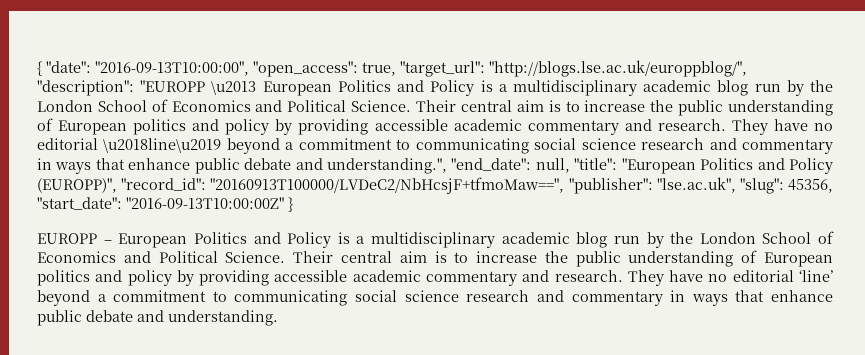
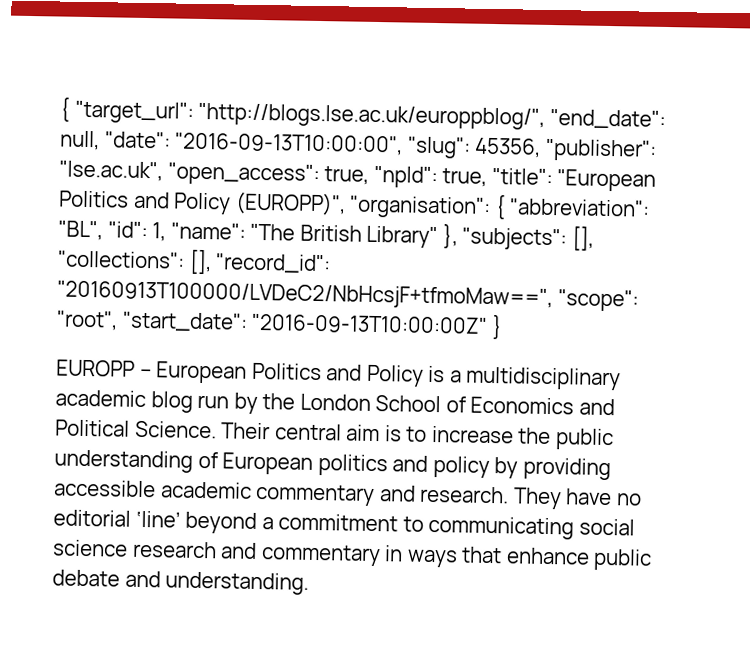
[37,60,747,77] [37,80,833,96] [37,99,834,116] [37,118,833,135] [37,138,834,154] [37,158,570,174] { "date": "2016-09-13T10:00:00", "open_access": true, "target_url": "http://blogs.lse.ac.uk/europpblog/", "description": "EUROPP \u2013 European Politics and Policy is a multidisciplinary academic blog run by the London School of Economics and Political Science. Their central aim is to increase the public understanding of European politics and policy by providing accessible academic commentary and research. They have no editorial \u2018line\u2019 beyond a commitment to communicating social science research and commentary in ways that enhance public debate and understanding.", "end_date": null, -> [60,97,666,130] [60,130,657,162] [59,160,488,189] { "target_url": "http://blogs.lse.ac.uk/europpblog/", "end_date": null, "date": "2016-09-13T10:00:00", "slug": 45356, "publisher": "lse.ac.uk", "open_access": true, "npld": true,
[121,177,833,194] "record_id": "20160913T100000/LVDeC2/NbHcsjF+tfmoMaw==", "publisher": "lse.ac.uk", "slug": 45356, -> [349,195,651,220] [58,220,594,251] [57,249,332,275] [57,280,639,312] [56,310,118,331] "organisation": { "abbreviation": "BL", "id": 1, "name": "The British Library" }, "subjects": [], "collections": [], "record_id": "20160913T100000/LVDeC2/NbHcsjF+tfmoMaw==", "scope": "root",

